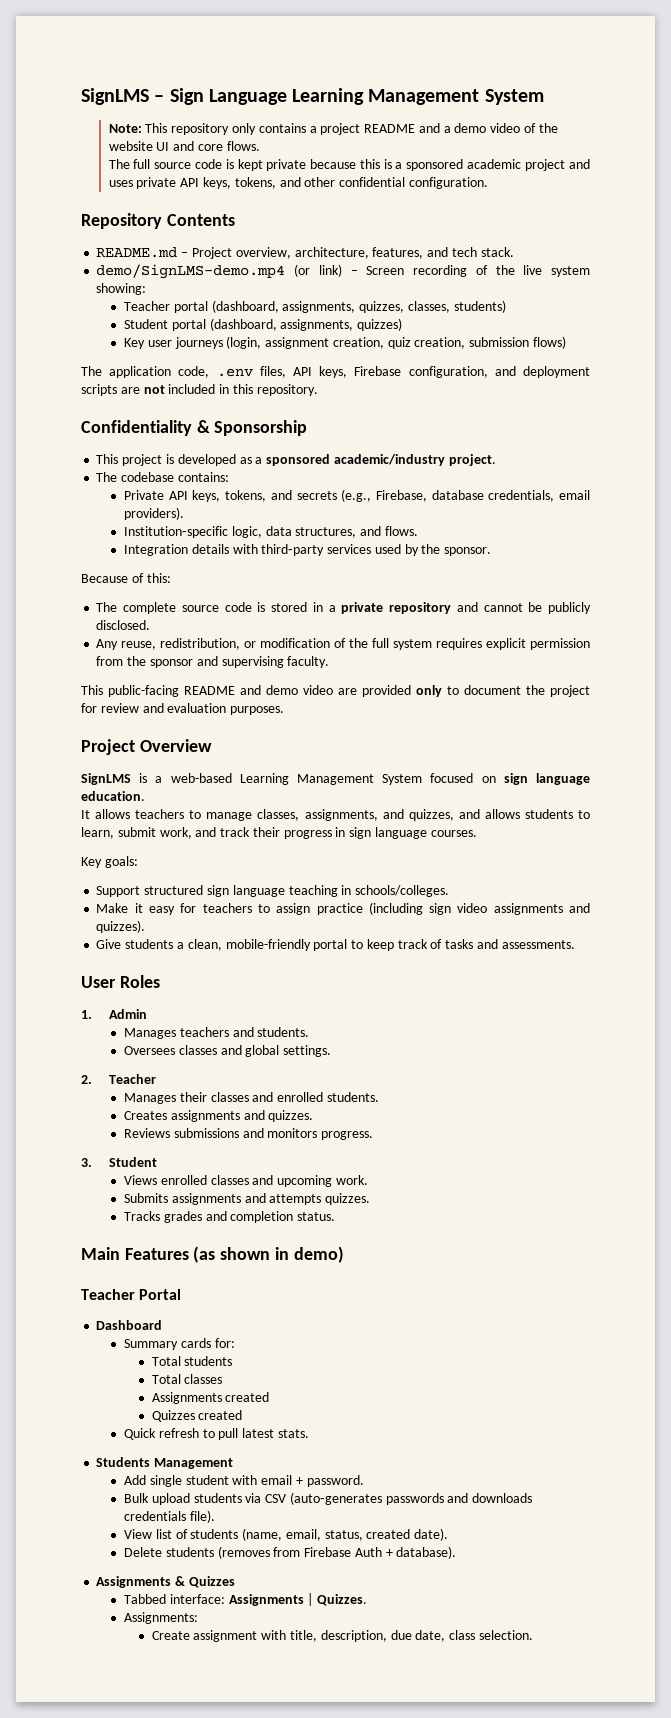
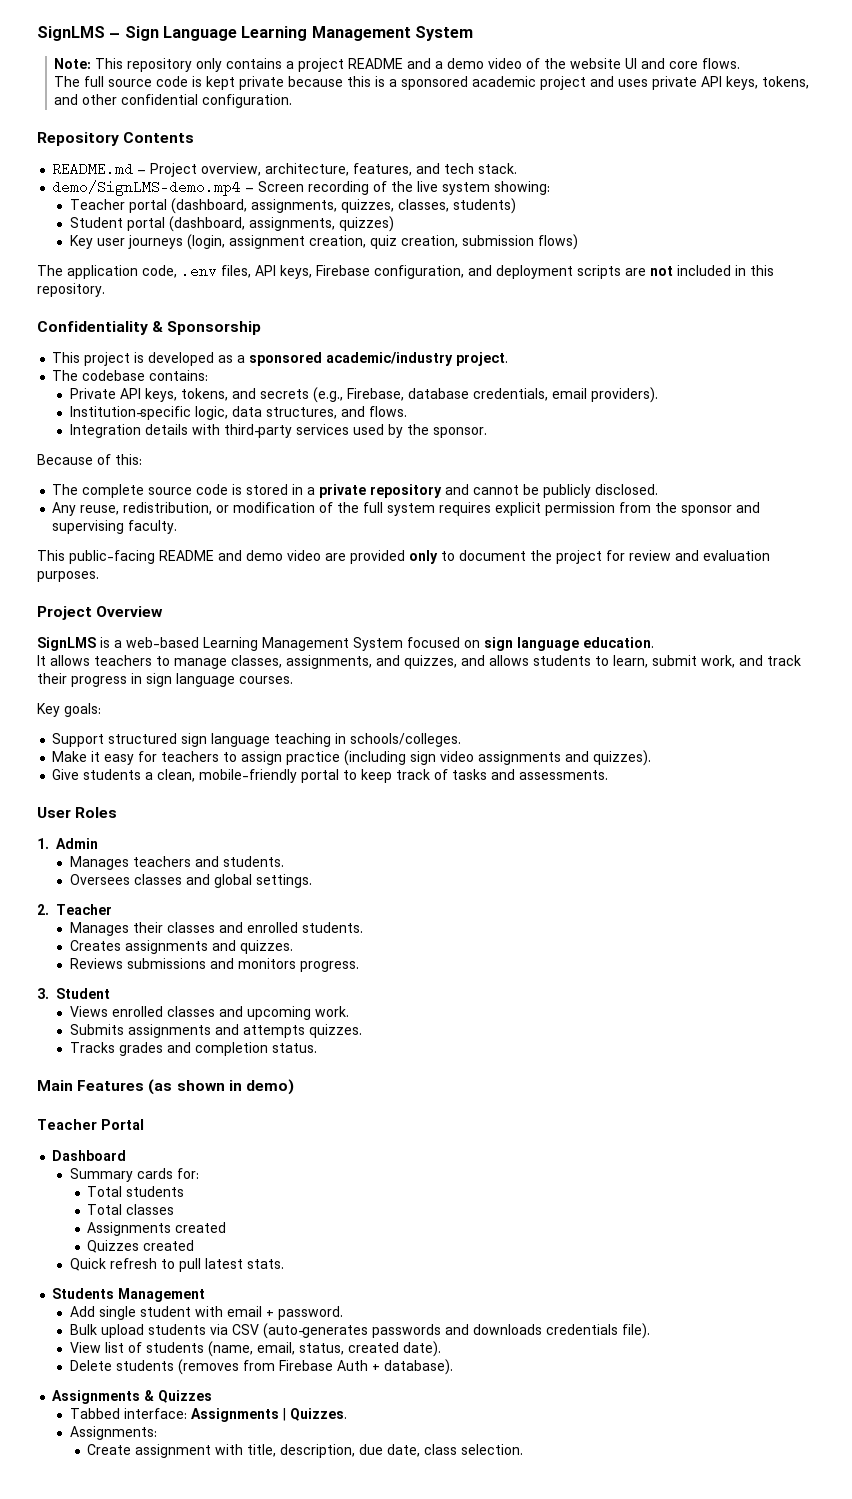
[294,264,342,277] (or link) -> (242, 188) none

